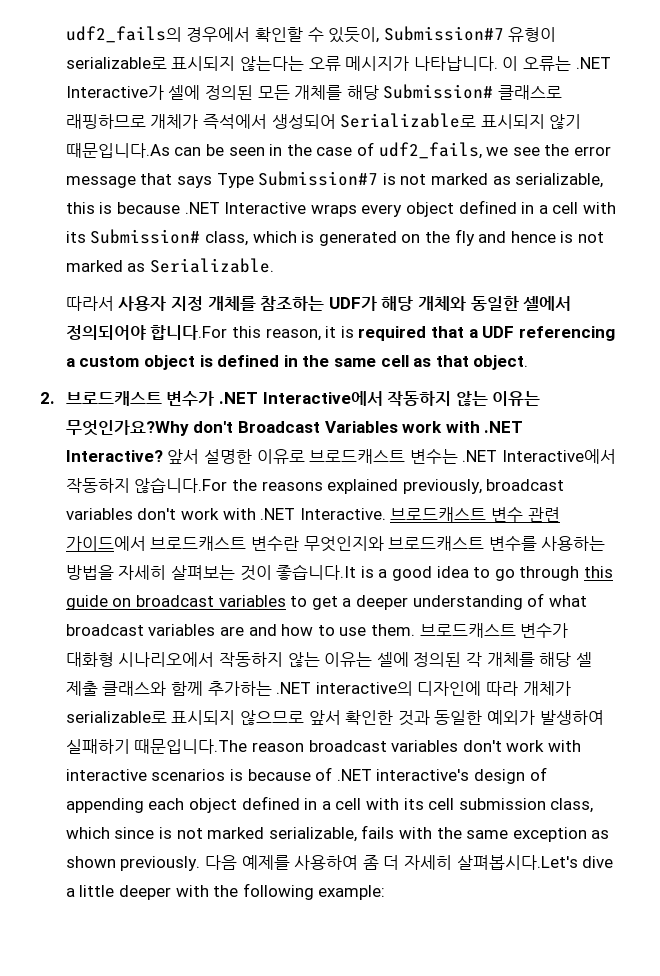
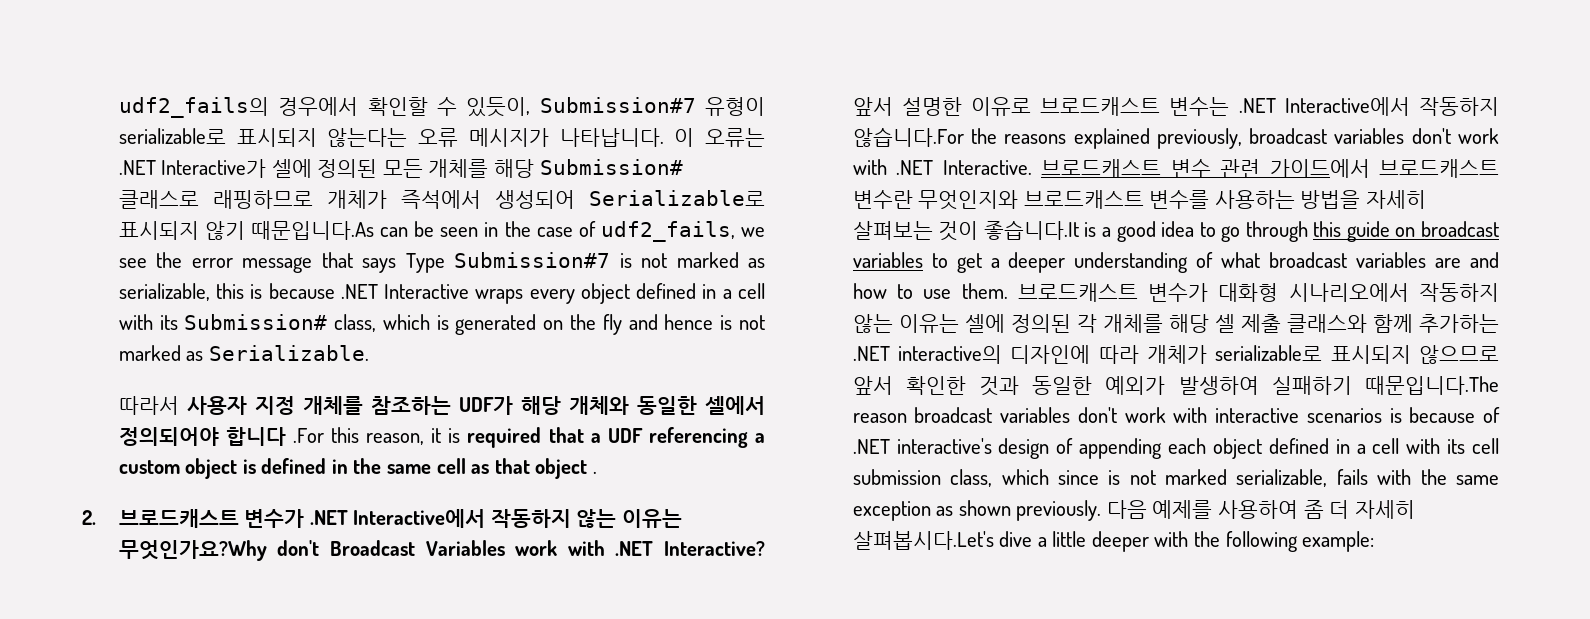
[150,325,228,340] 합니다.For -> [225,427,324,446] 합니다 .For
[473,355,529,370] object. -> [535,458,597,479] object .

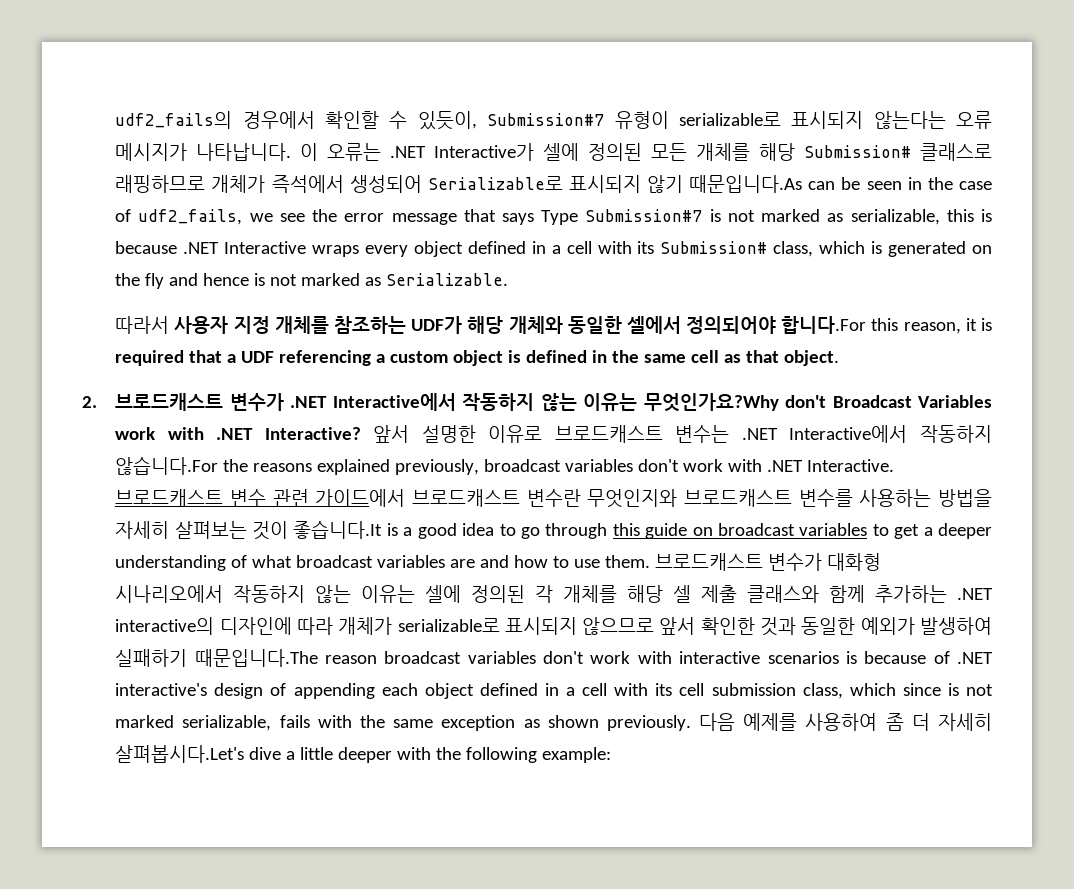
[225,427,324,446] 합니다 .For -> [781,316,867,334] 합니다.For
[535,458,597,479] object . -> [784,350,840,366] object.

